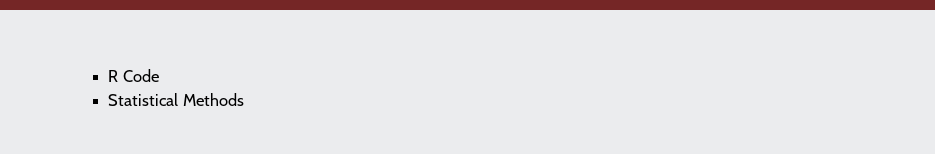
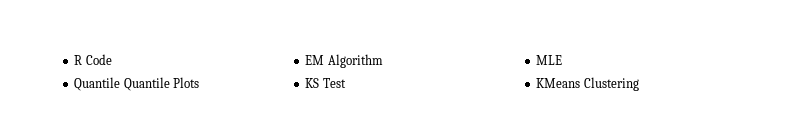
[108,93,244,106] Statistical Methods -> [74,77,200,91] [305,54,383,68] [305,78,346,88] [536,55,563,65] [536,77,639,91] Quantile Quantile Plots // EM Algorithm // KS Test // MLE // KMeans Clustering

